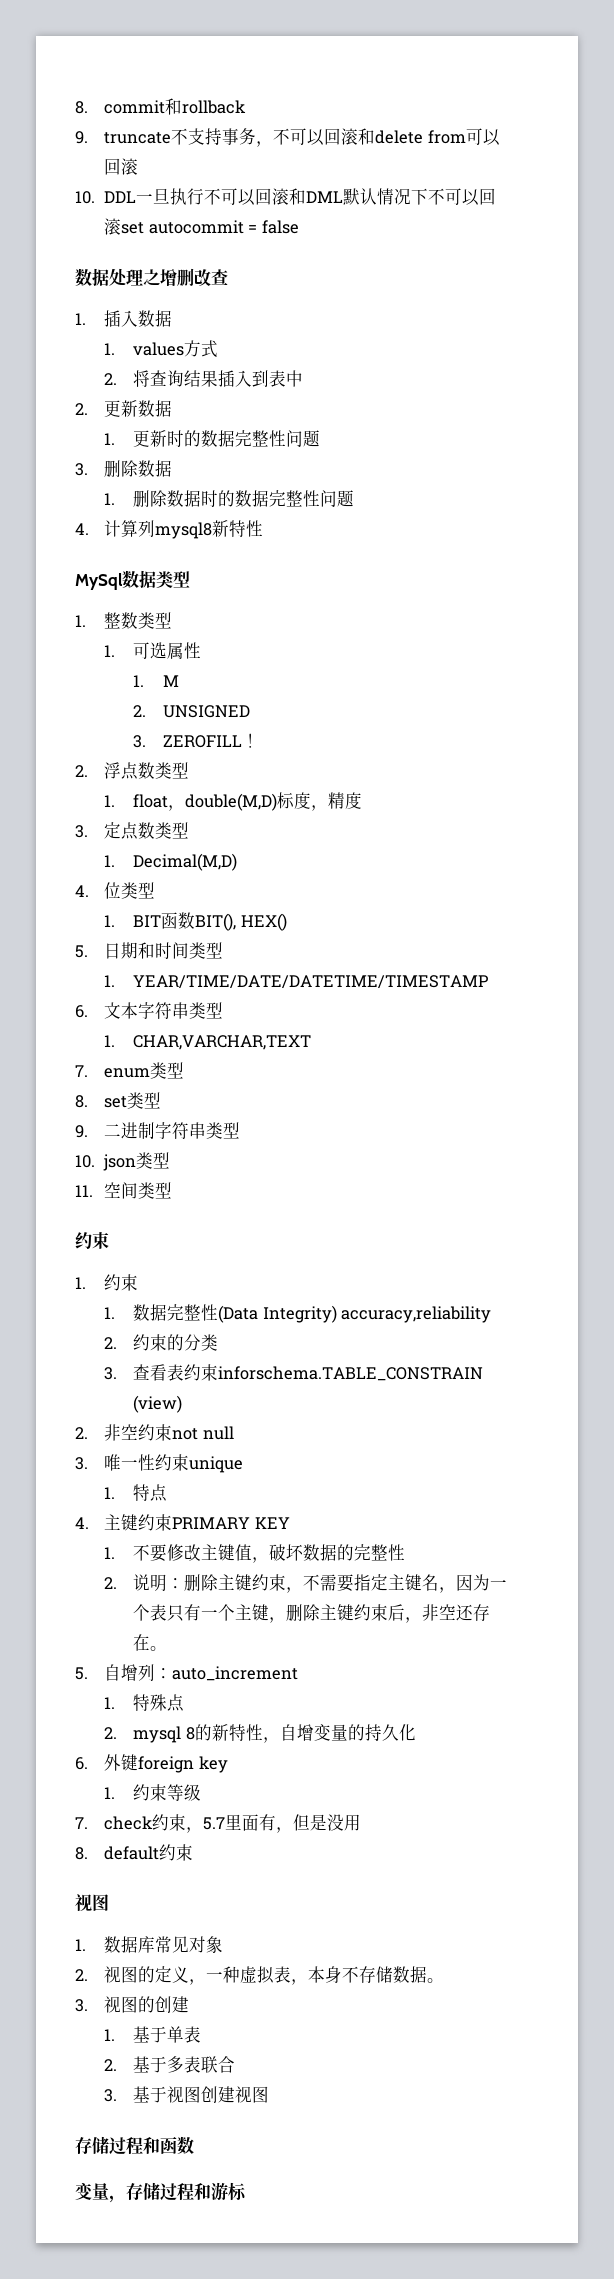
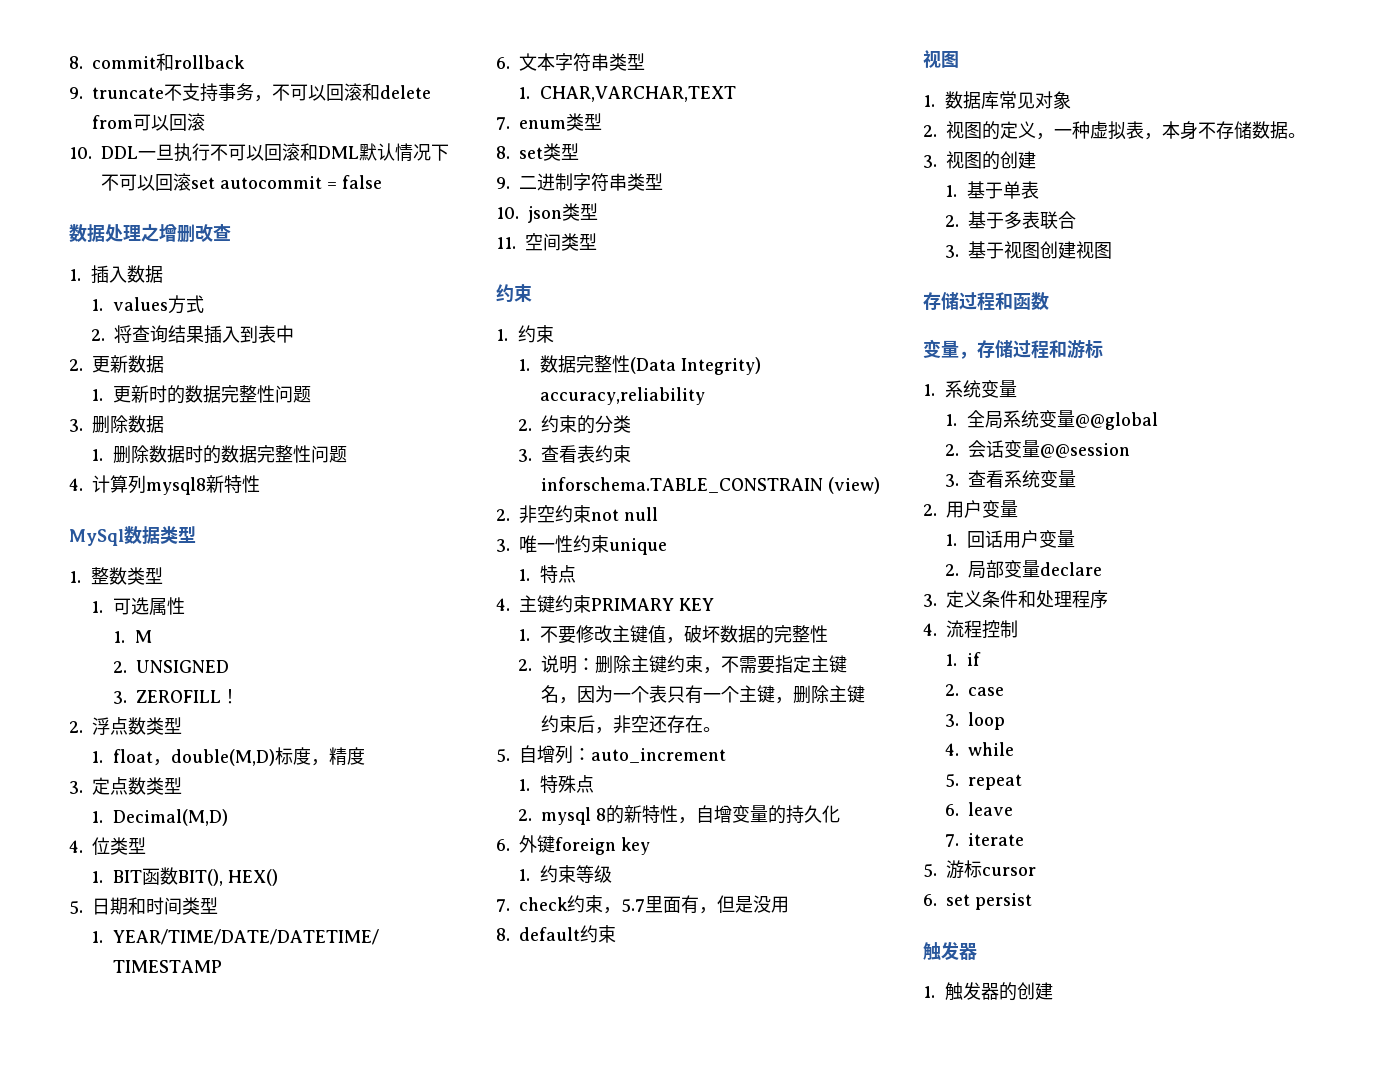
(247, 2191) none -> [923,380,1017,398] [944,410,1158,430] [944,440,1130,458] [944,470,1076,488] [923,500,1018,518] [944,530,1075,548] [944,560,1102,579] [923,590,1108,609] [923,620,1018,639] [944,652,981,666] [944,684,1004,696] [944,712,1005,730] [944,742,1014,756] [944,774,1022,790] [944,802,1013,816] [944,833,1024,847] [923,860,1036,879] [923,893,1032,910] [923,941,977,960] [923,982,1053,1001] // 1.系统变量 // 1.全局系统变量@@global // 2.会话变量@@session // 3.查看系统变量 // 2.用户变量 // 1.回话用户变量 // 2.局部变量declare // 3.定义条件和处理程序 // 4.流程控制 // 1. if // 2. case // 3. loop // 4. while // 5. repeat // 6. leave // 7. iterate // 5.游标cursor // 6. set persist // 触发器 // 1.触发器的创建

